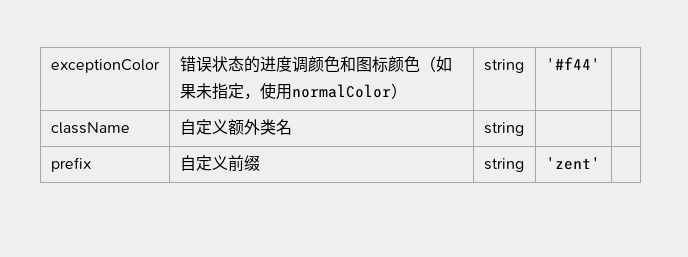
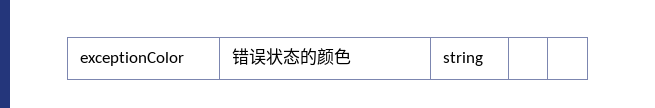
[259,56,452,73] [179,83,407,100] [483,59,524,73] [545,57,600,70] [50,122,130,134] [179,119,292,135] [483,122,524,136] [50,157,91,172] [179,155,260,172] [483,158,524,172] [545,157,600,170] 进度调颜色和图标颜色（如果未指定，使用normalColor） | string | '#f44' | // className | 自定义额外类名 | string | | // prefix | 自定义前缀 | string | 'zent' -> [316,48,351,65] [442,52,483,66] 颜色 | string |

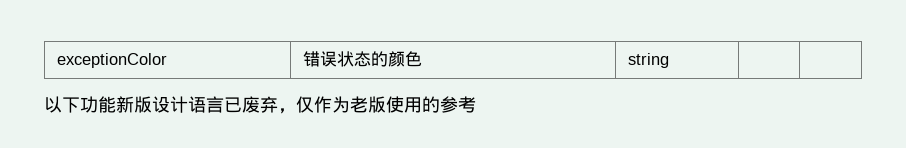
(483, 59) none -> [44,96,476,114] // 以下功能新版设计语言已废弃，仅作为老版使用的参考

